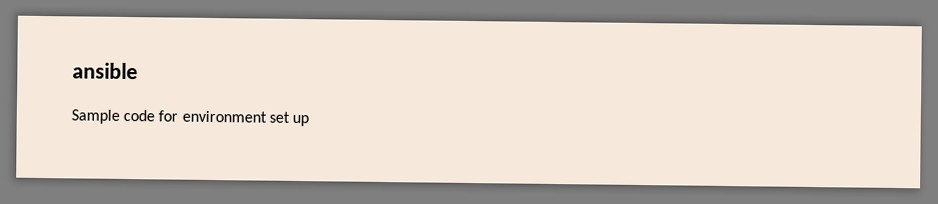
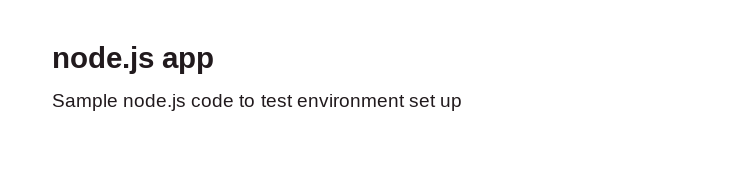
[72,62,138,80] ansible -> [52,46,214,74] node.js app
[123,109,179,122] code for -> [123,94,293,111] node.js code to test

